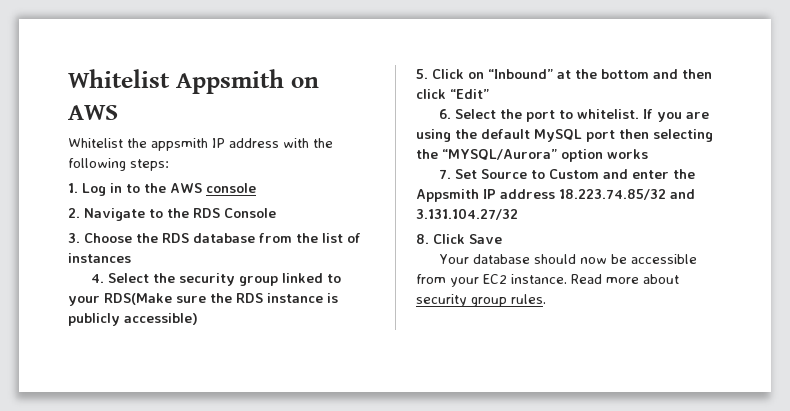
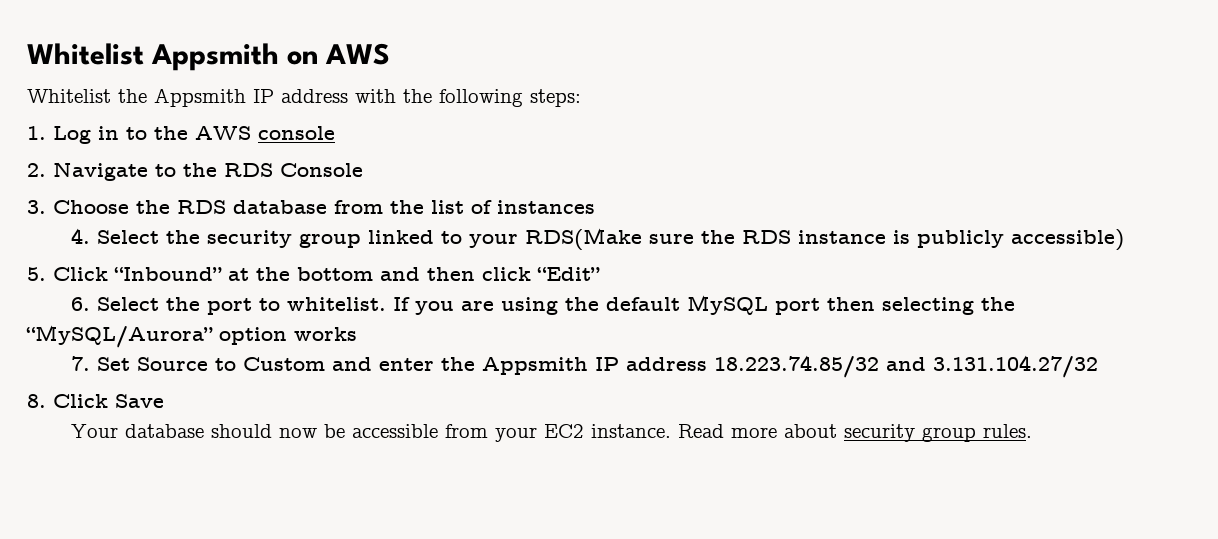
[151,138,208,151] appsmith -> [154,88,246,107] Appsmith
[468,72,484,79] on -> (108, 274) none
[442,149,557,160] “MYSQL/Aurora” -> [26,325,213,348] “MySQL/Aurora”

